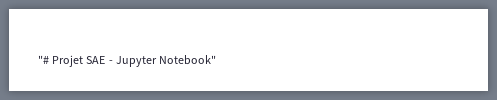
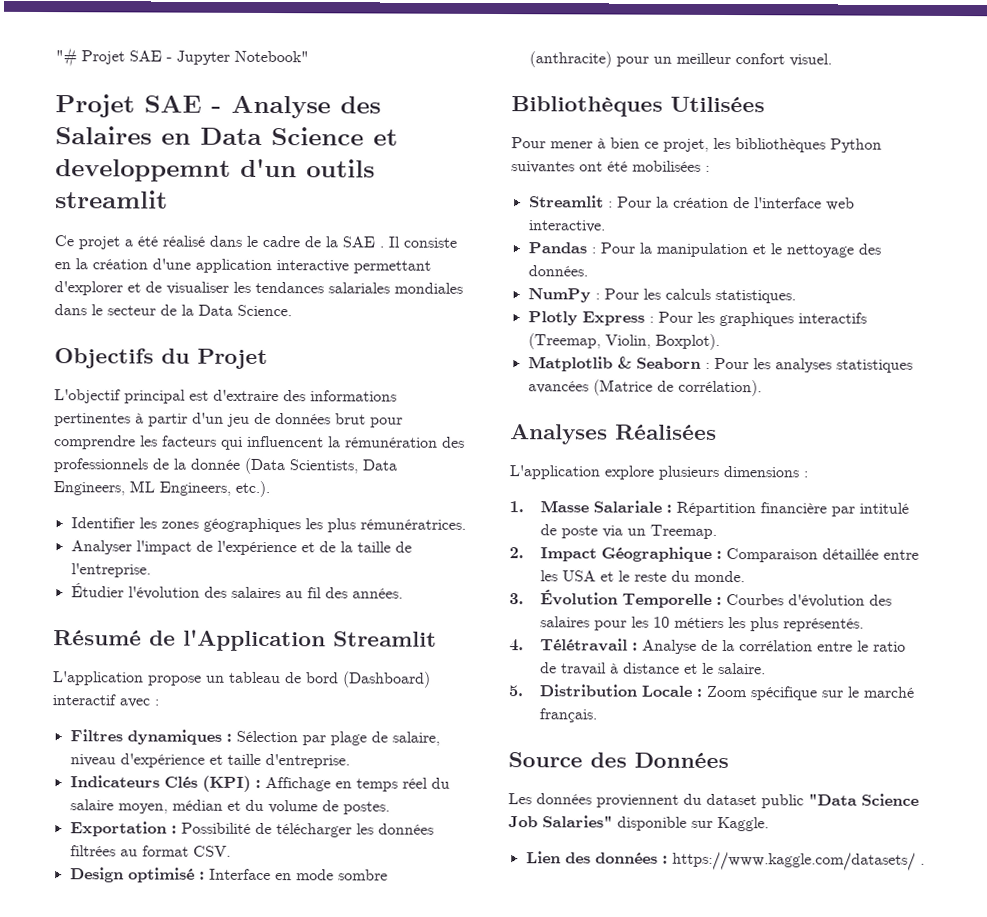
(217, 60) none -> [55,94,381,119] [55,126,398,146] [55,158,375,182] [55,190,168,209] [54,235,457,250] [54,258,431,274] [54,281,463,296] [54,304,292,317] [54,348,268,370] [54,389,397,404] [54,412,403,428] [54,435,465,450] [53,457,397,475] [53,480,270,498] [70,517,466,533] [70,540,412,556] [70,563,151,578] [70,583,403,600] [53,629,437,652] [53,671,431,688] [52,694,159,708] [69,729,440,746] [69,753,350,769] [69,775,450,792] [69,799,390,815] [69,821,434,838] [69,845,231,857] [69,867,388,883] [528,51,832,68] [511,96,765,117] [511,137,882,153] [511,160,710,174] [528,195,855,211] [527,220,606,233] [527,242,881,258] [527,265,588,277] [527,288,796,304] [527,311,867,327] [527,333,720,350] [527,356,913,373] [527,379,762,397] [510,424,717,445] [509,465,808,480] [509,500,910,517] [540,524,718,539] [509,546,920,563] [540,570,746,583] [509,589,893,608] [540,616,865,632] [509,638,907,654] [540,662,767,676] [508,684,916,701] [539,708,598,723] [508,752,729,769] [508,793,919,809] [508,815,769,832] [525,851,925,871] // Projet SAE - Analyse des Salaires en Data Science et developpemnt d'un outils streamlit // Ce projet a été réalisé dans le cadre de la SAE . Il consiste en la création d'une application interactive permettant d'explorer et de visualiser les tendances salariales mondiales dans le secteur de la Data Science. // Objectifs du Projet // L'objectif principal est d'extraire des informations pertinentes à partir d'un jeu de données brut pour comprendre les facteurs qui influencent la rémunération des professionnels de la donnée (Data Scientists, Data Engineers, ML Engineers, etc.). // Identifier les zones géographiques les plus rémunératrices. // Analyser l'impact de l'expérience et de la taille de l'entreprise. // Étudier l'évolution des salaires au fil des années. // Résumé de l'Application Streamlit // L'application propose un tableau de bord (Dashboard) interactif avec : // Filtres dynamiques : Sélection par plage de salaire, niveau d'expérience et taille d'entreprise. // Indicateurs Clés (KPI) : Affichage en temps réel du salaire moyen, médian et du volume de postes. // Exportation : Possibilité de télécharger les données filtrées au format CSV. // Design optimisé : Interface en mode sombre (anthracite) pour un meilleur confort visuel. // Bibliothèques Utilisées // Pour mener à bien ce projet, les bibliothèques Python suivantes ont été mobilisées : // Streamlit : Pour la création de l'interface web interactive. // Pandas : Pour la manipulation et le nettoyage des données. // NumPy : Pour les calculs statistiques. // Plotly Express : Pour les graphiques interactifs (Treemap, Violin, Boxplot). // Matplotlib & Seaborn : Pour les analyses statistiques avancées (Matrice de corrélation). // Analyses Réalisées // L'application explore plusieurs dimensions : // 1. Masse Salariale : Répartition financière par intitulé de poste via un Treemap. // 2. Impact Géographique : Comparaison détaillée entre les USA et le reste du monde. // 3. Évolution Temporelle : Courbes d'évolution des salaires pour les 10 métiers les plus représentés. // 4. Télétravail : Analyse de la corrélation entre le ratio de travail à distance et le salaire. // 5. Distribution Locale : Zoom spécifique sur le marché français. // Source des Données // Les données proviennent du dataset public "Data Science Job Salaries" disponible sur Kaggle. // Lien des données : https://www.kaggle.com/datasets/ .

